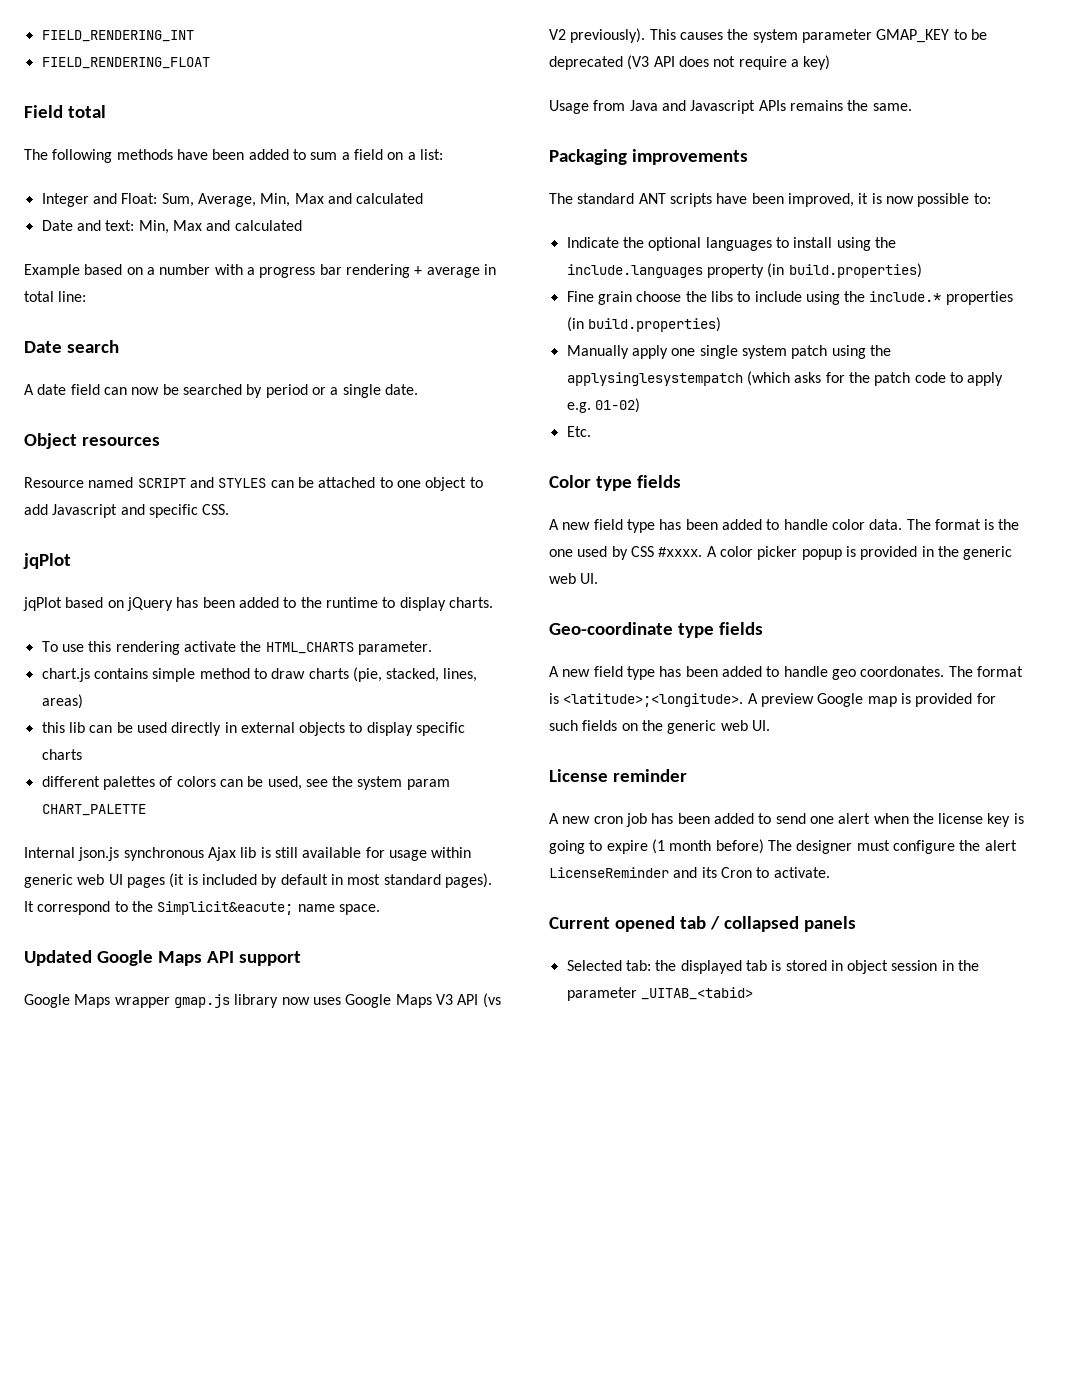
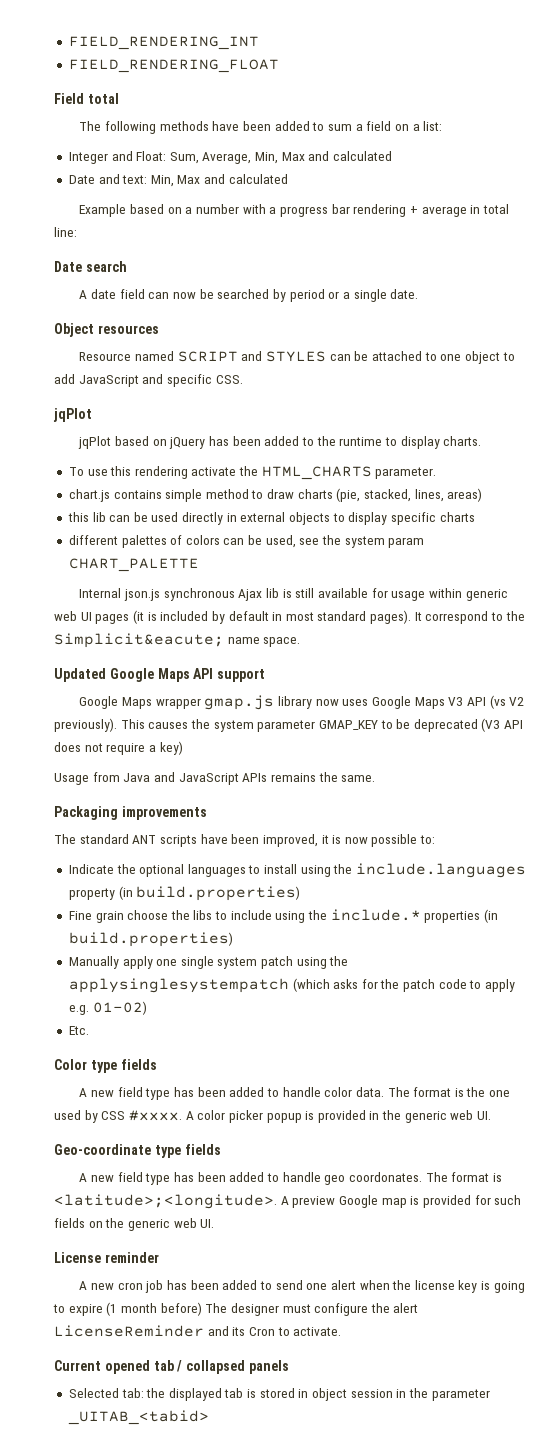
[52,504,118,518] Javascript -> [78,375,139,387] JavaScript
[690,100,756,114] Javascript -> [178,773,239,785] JavaScript

